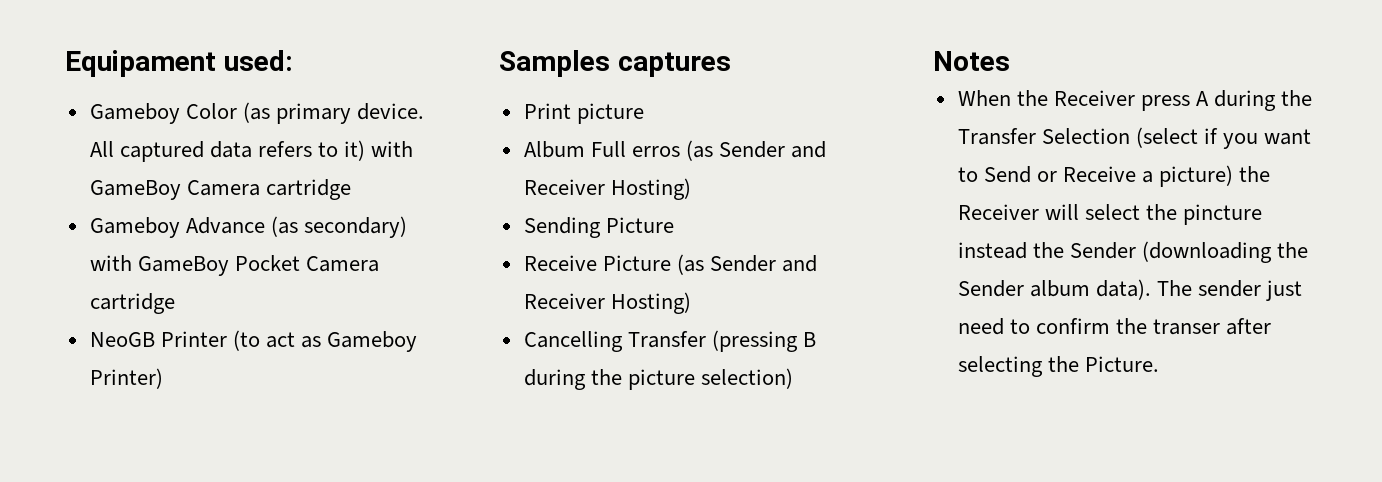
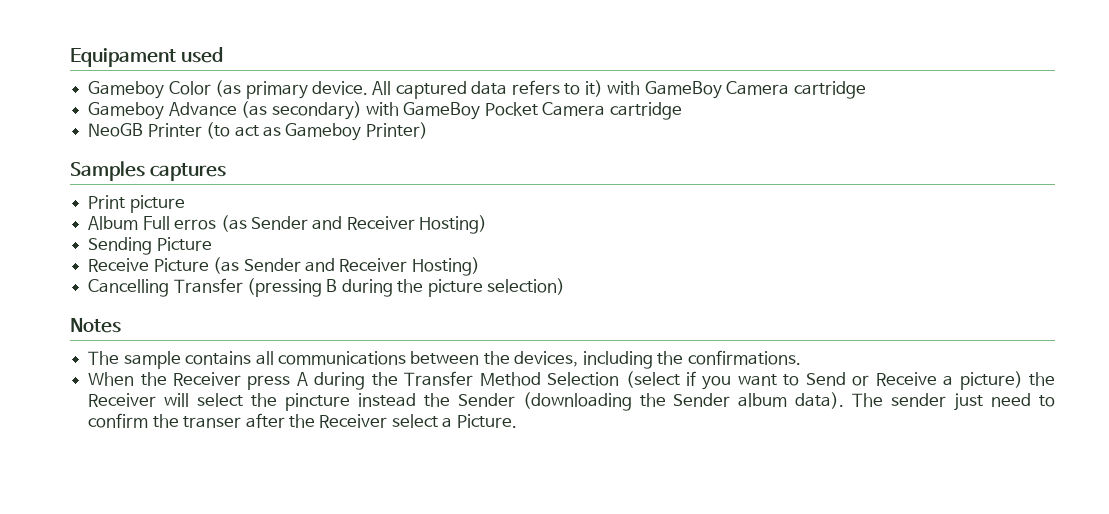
[223,50,293,71] used: -> [181,47,224,63] used
(1010, 61) none -> [88,350,801,369] // The sample contains all communications between the devices, including the confirmations.
(1036, 136) none -> [479,372,541,386] Method
[957,356,1079,377] selecting the -> [288,414,453,428] the Receiver select a

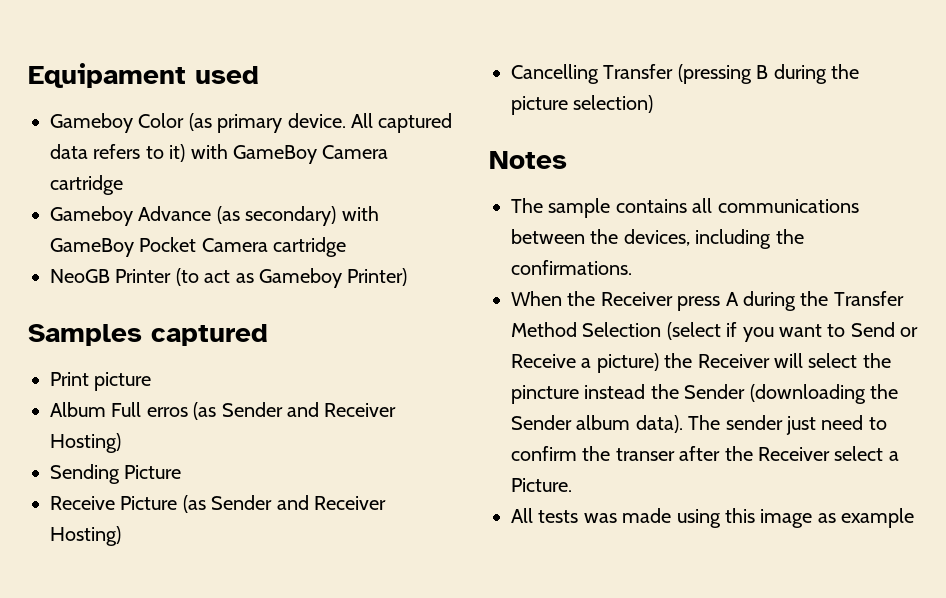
[150,163,227,181] captures -> [151,324,268,346] captured
(517, 421) none -> [511,508,915,528] // All tests was made using this image as example

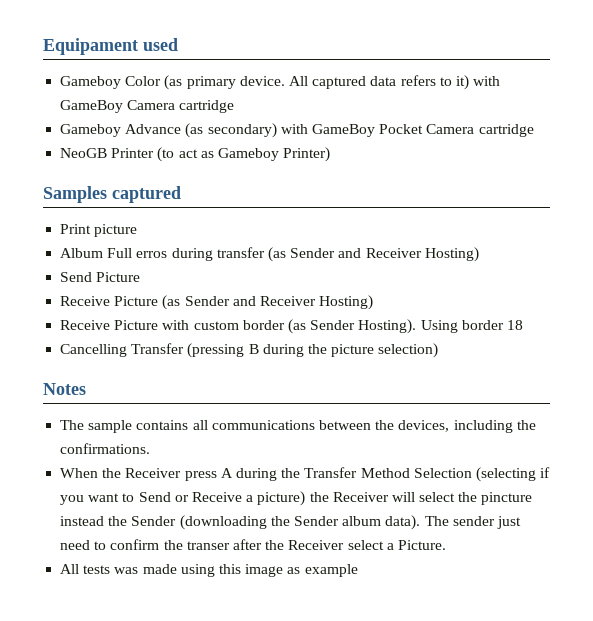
[193,402,397,420] [50,433,121,453] [50,464,120,484] (as Sender and Receiver Hosting) // Sending -> [171,247,479,262] [60,272,93,282] during transfer (as Sender and Receiver Hosting) // Send
(121, 536) none -> [60,319,523,334] // Receive Picture with custom border (as Sender Hosting). Using border 18
[666,322,721,340] (select -> [475,467,536,482] (selecting

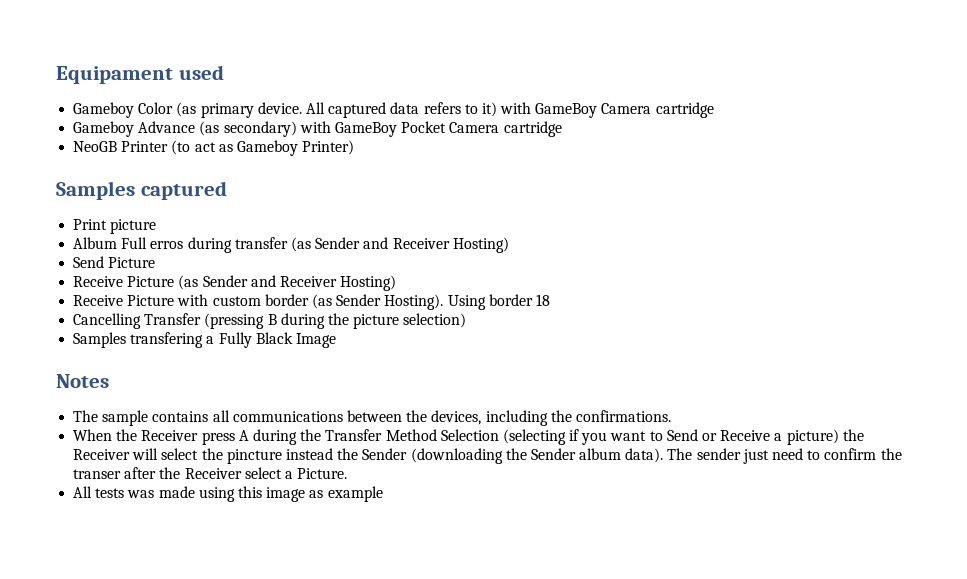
(439, 350) none -> [73,332,336,348] // Samples transfering a Fully Black Image

